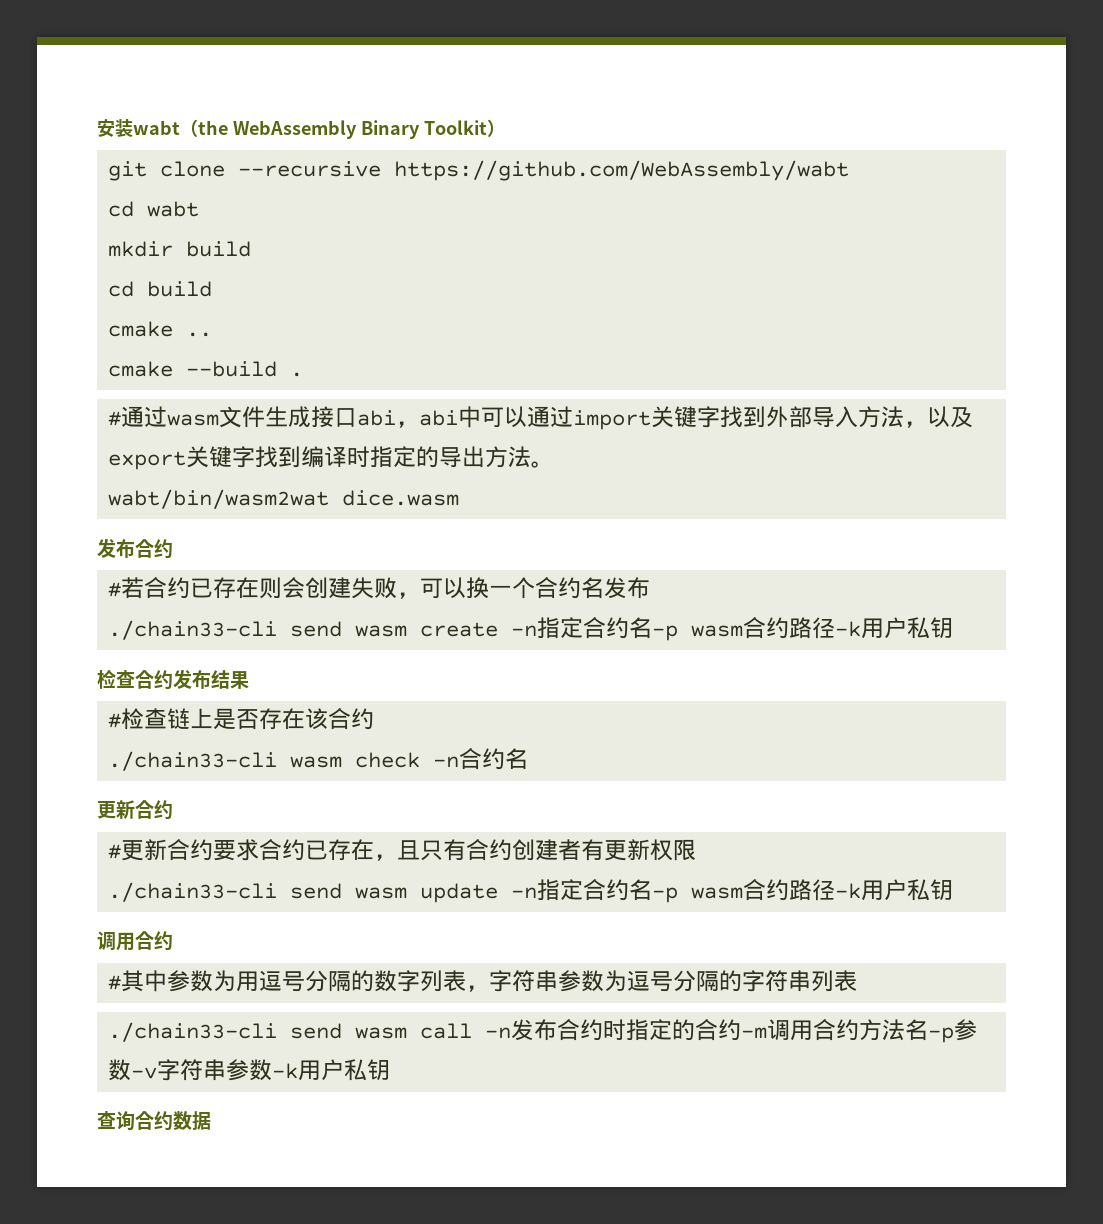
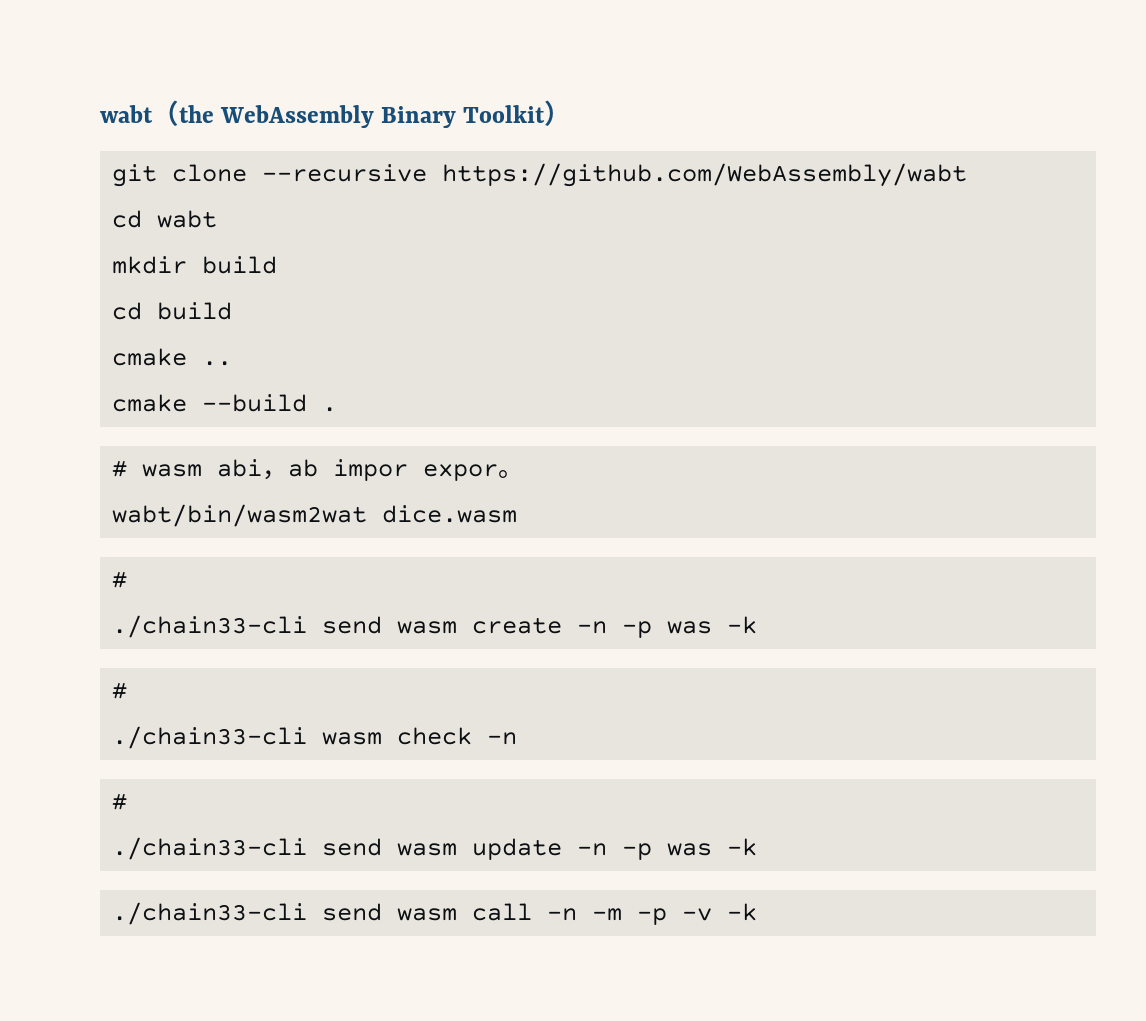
[97,119,133,137] 安装 -> (100, 114) none
[120,406,973,430] [107,446,531,470] 通过wasm文件生成接口abi，abi中可以通过import关键字找到外部导入方法，以及export关键字找到编译时指定的导出方法 -> [142,459,499,481] wasm abi，ab impor expor
[97,538,173,559] [107,577,650,599] // 发布合约 // #若合约已存在则会创建失败，可以换一个合约名发布 -> [112,571,128,588] // #
[536,617,953,641] [97,669,249,690] [107,708,374,730] [107,748,528,771] [97,800,173,820] [107,839,696,861] 指定合约名-p wasm合约路径-k用户私钥 // 检查合约发布结果 // #检查链上是否存在该合约 // ./chain33-cli wasm check -n合约名 // 更新合约 // #更新合约要求合约已存在，且只有合约创建者有更新权限 -> [622,616,758,638] [112,682,128,699] [112,726,518,749] [112,793,128,810] -p was -k // # // ./chain33-cli wasm check -n // #
[536,879,953,903] [97,931,173,951] [107,970,857,992] 指定合约名-p wasm合约路径-k用户私钥 // 调用合约 // #其中参数为用逗号分隔的数字列表，字符串参数为逗号分隔的字符串列表 -> [622,838,758,860] -p was -k
[510,1019,977,1043] [107,1059,390,1081] [97,1111,211,1131] 发布合约时指定的合约-m调用合约方法名-p参数-v字符串参数-k用户私钥 // 查询合约数据 -> [592,903,758,925] -m -p -v -k

